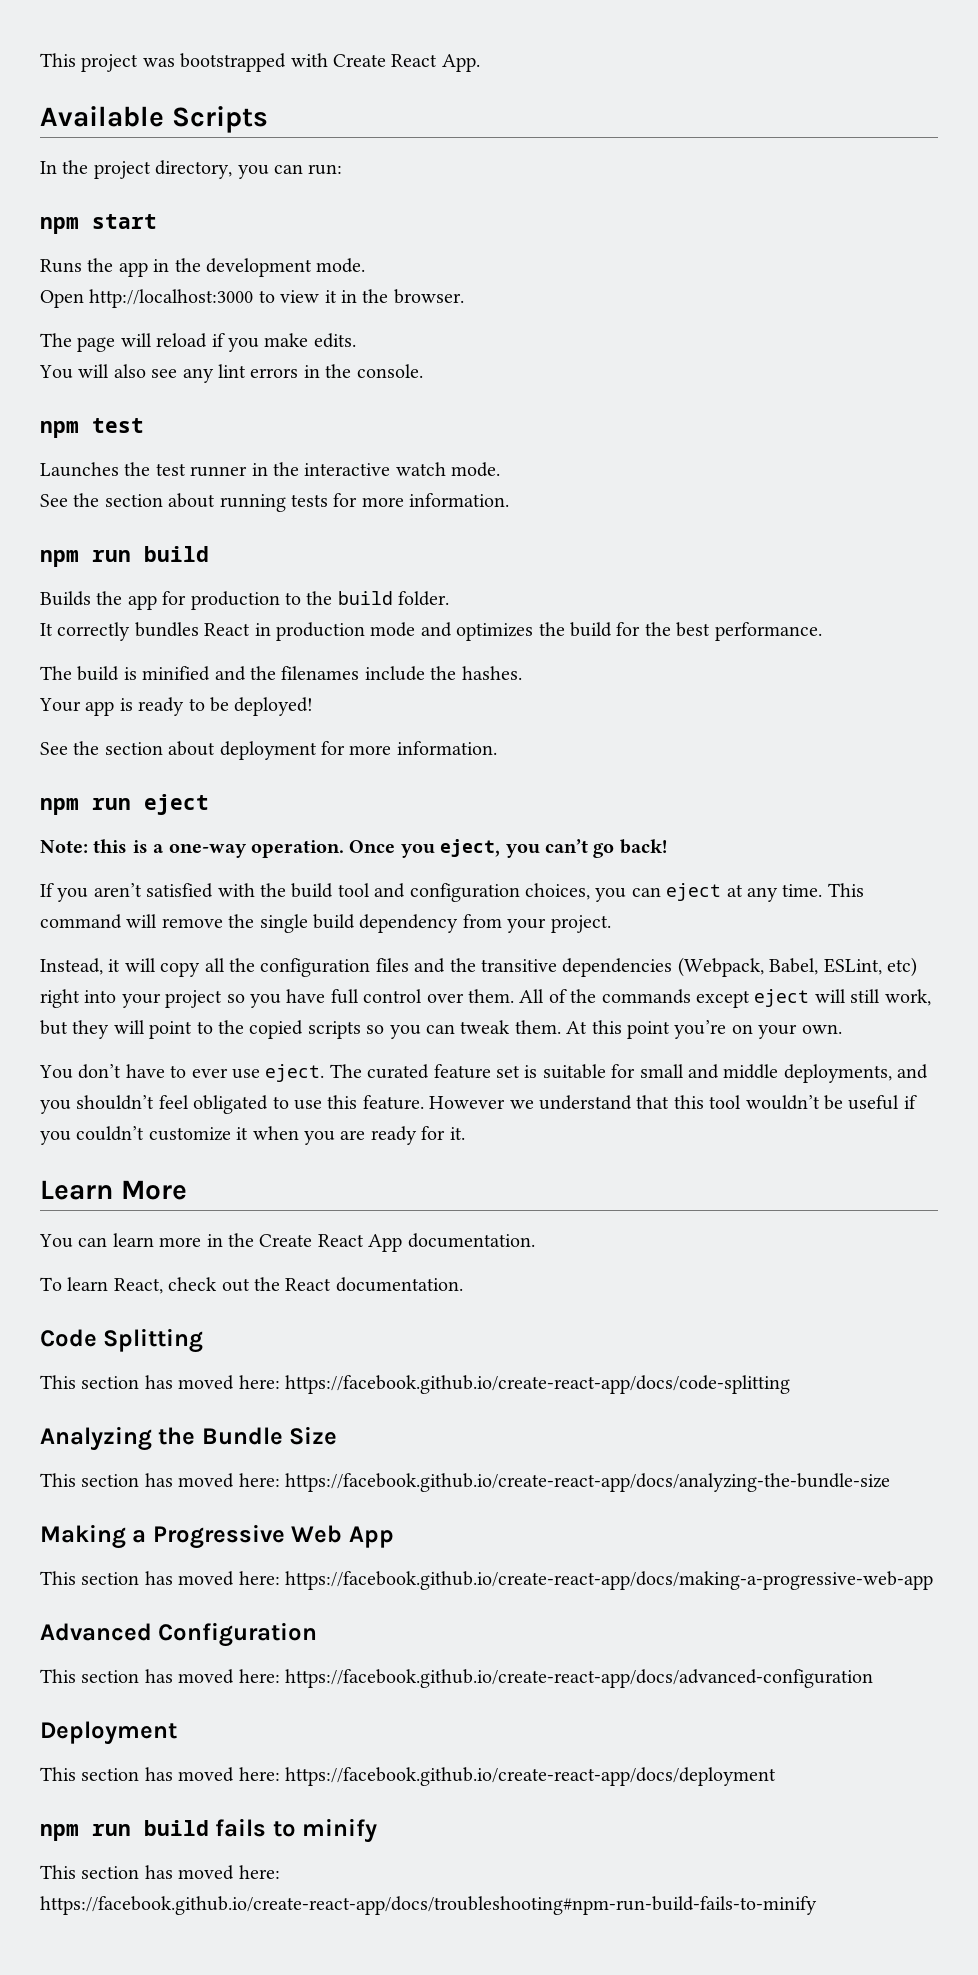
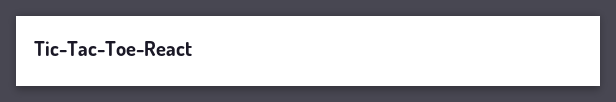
[40,53,480,72] [40,106,268,133] [40,160,343,179] [40,214,157,234] [40,258,366,277] [40,289,464,308] [40,333,356,352] [39,364,423,383] [40,418,144,438] [40,462,501,477] [40,493,510,512] [40,546,209,567] [40,591,450,610] [40,622,822,641] [40,666,522,681] [39,697,314,716] [40,741,497,760] [40,794,209,815] [40,839,667,858] [40,883,864,902] [40,914,611,933] [40,957,917,977] [40,989,931,1008] [40,1020,842,1039] [39,1064,929,1083] [40,1095,917,1114] [40,1126,465,1145] [40,1180,187,1200] [39,1233,535,1252] [40,1277,463,1294] [40,1328,204,1353] [40,1375,790,1394] [40,1426,338,1451] [40,1473,890,1492] [40,1524,394,1549] [40,1571,933,1590] [40,1622,318,1647] [40,1669,873,1688] [40,1721,177,1745] [40,1767,776,1786] [40,1818,378,1843] [40,1865,280,1880] [40,1896,817,1915] This project was bootstrapped with Create React App. // Available Scripts // In the project directory, you can run: // npm start // Runs the app in the development mode. // Open http://localhost:3000 to view it in the browser. // The page will reload if you make edits. // You will also see any lint errors in the console. // npm test // Launches the test runner in the interactive watch mode. // See the section about running tests for more information. // npm run build // Builds the app for production to the build folder. // It correctly bundles React in production mode and optimizes the build for the best performance. // The build is minified and the filenames include the hashes. // Your app is ready to be deployed! // See the section about deployment for more information. // npm run eject // Note: this is a one-way operation. Once you eject, you can’t go back! // If you aren’t satisfied with the build tool and configuration choices, you can eject at any time. This command will remove the single build dependency from your project. // Instead, it will copy all the configuration files and the transitive dependencies (Webpack, Babel, ESLint, etc) right into your project so you have full control over them. All of the commands except eject will still work, but they will point to the copied scripts so you can tweak them. At this point you’re on your own. // You don’t have to ever use eject. The curated feature set is suitable for small and middle deployments, and you shouldn’t feel obligated to use this feature. However we understand that this tool wouldn’t be useful if you couldn’t customize it when you are ready for it. // Learn More // You can learn more in the Create React App documentation. // To learn React, check out the React documentation. // Code Splitting // This section has moved here: https://facebook.github.io/create-react-app/docs/code-splitting // Analyzing the Bundle Size // This section has moved here: https://facebook.github.io/create-react-app/docs/analyzing-the-bundle-size // Making a Progressive Web App // This section has moved here: https://facebook.github.io/create-react-app/docs/making-a-progressive-web-app // Advanced Configuration // This section has moved here: https://facebook.github.io/create-react-app/docs/advanced-configuration // Deployment // This section has moved here: https://facebook.github.io/create-react-app/docs/deployment // npm run build fails to minify // This section has moved here: https://facebook.github.io/create-react-app/docs/troubleshooting#npm-run-build-fails-to-minify -> [34,41,192,56] Tic-Tac-Toe-React

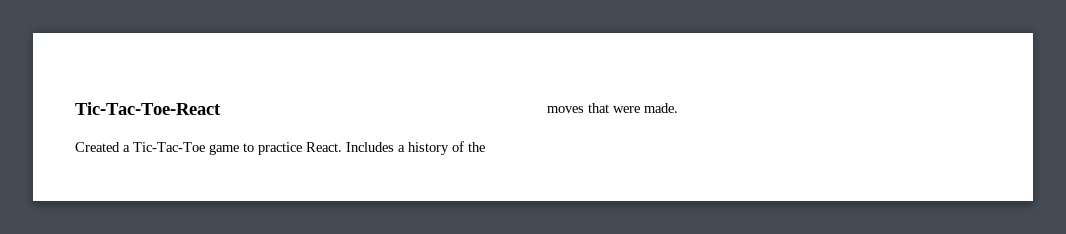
(192, 48) none -> [75,141,485,155] [547,103,678,113] // Created a Tic-Tac-Toe game to practice React. Includes a history of the moves that were made.

